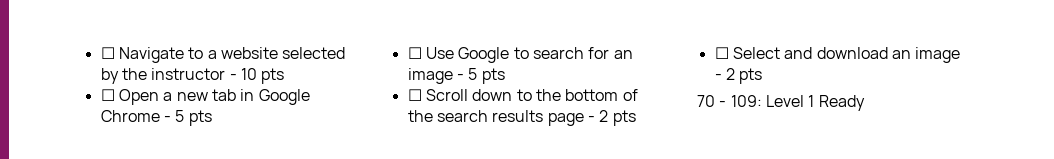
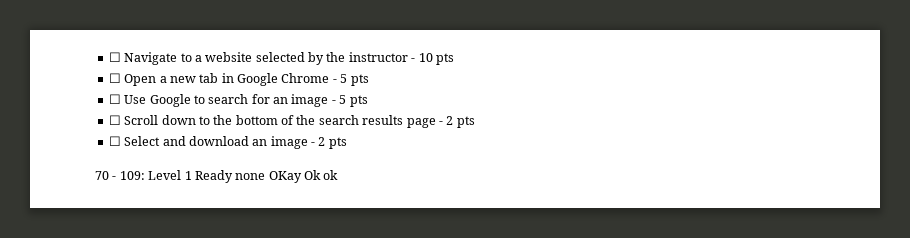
(865, 103) none -> [235,170,339,183] none OKay Ok ok

